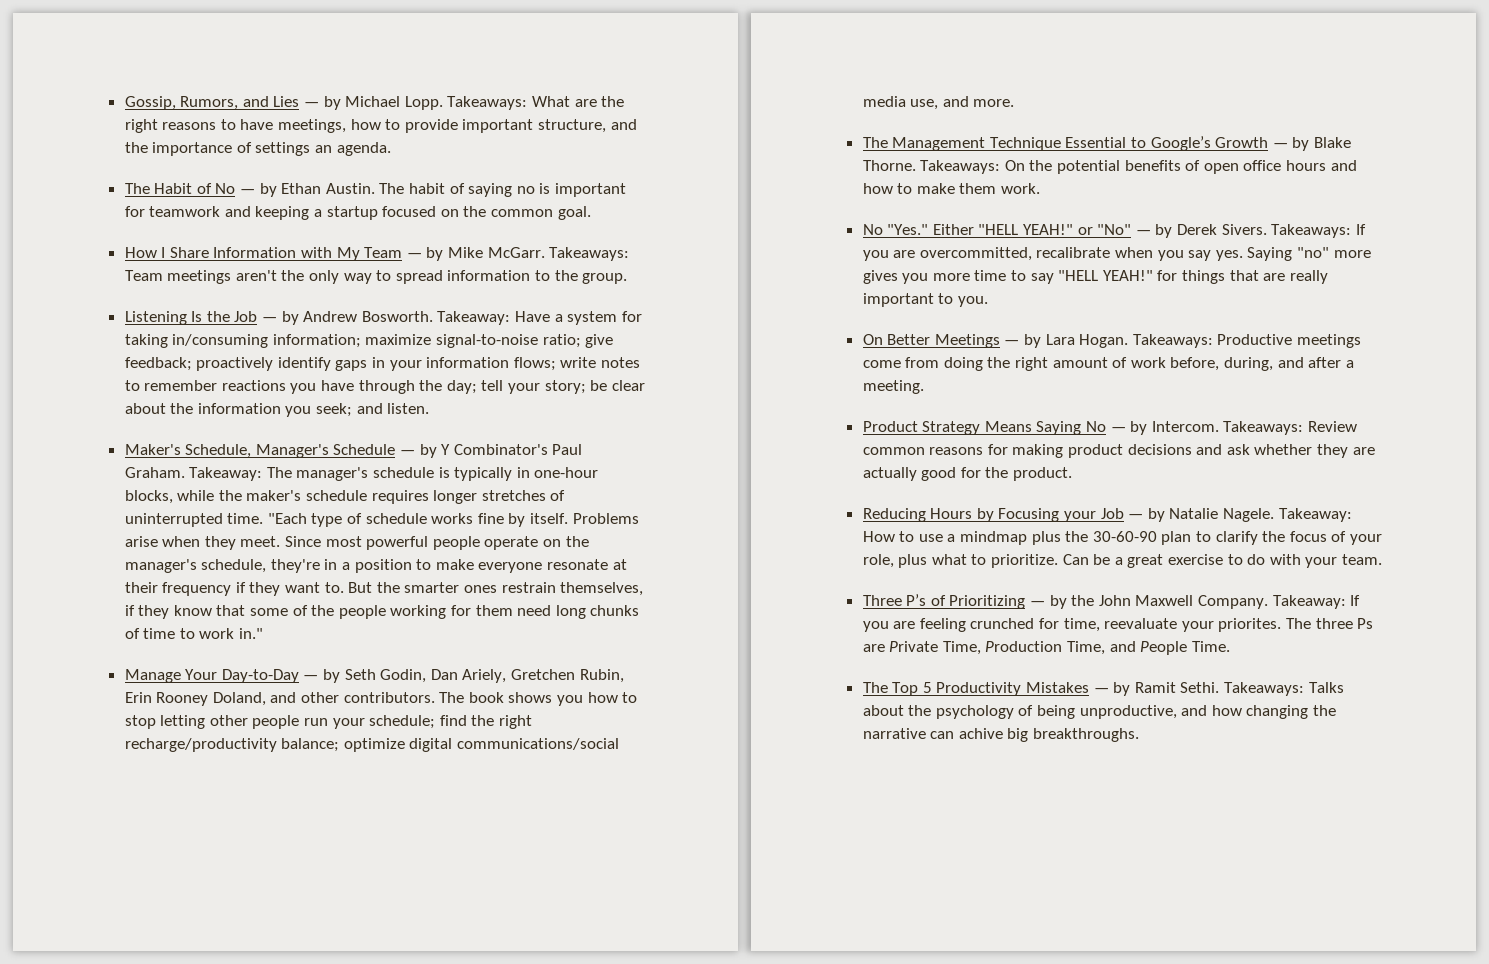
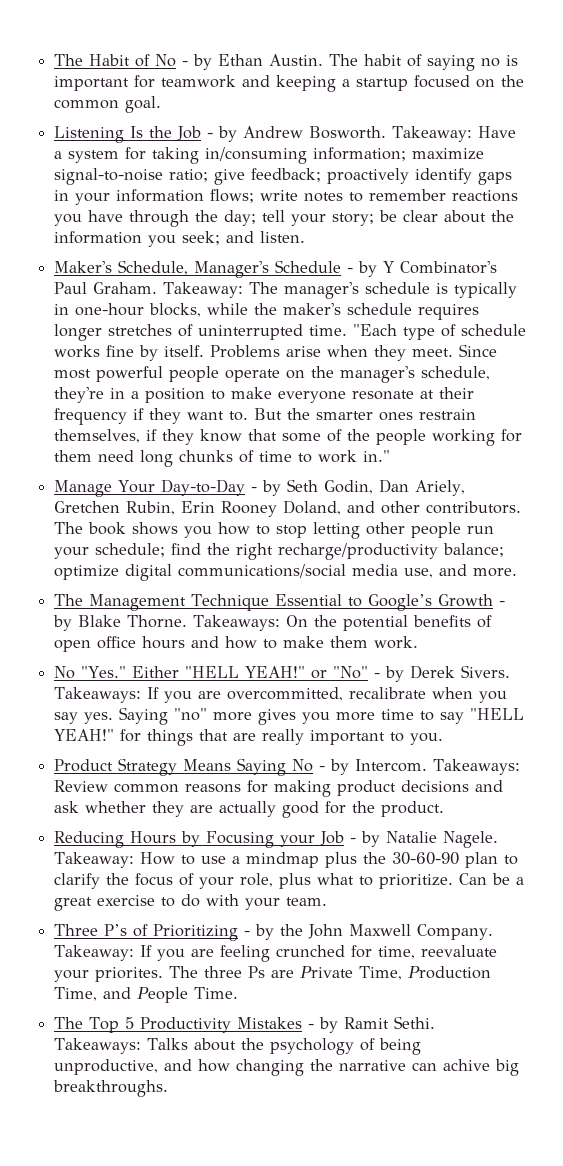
[124,96,625,110] [124,119,637,133] [124,142,391,156] Gossip, Rumors, and Lies — by Michael Lopp. Takeaways: What are the right reasons to have meetings, how to provide important structure, and the importance of settings an agenda. // -> (54, 60) none
[240,189,256,194] — -> [182,61,189,66] -
[124,247,630,261] [124,270,628,284] // How I Share Information with My Team — by Mike McGarr. Takeaways: Team meetings aren't the only way to spread information to the group. -> (162, 104) none
[262,317,278,322] — -> [207,133,214,138] -
[400,450,416,455] — -> [347,268,354,273] -
[303,675,319,680] — -> [251,487,258,492] -
[1272,143,1288,148] — -> [499,601,506,606] -
[1135,230,1151,235] — -> [374,673,381,678] -
[862,334,1362,348] [862,357,1354,371] [862,380,924,394] // On Better Meetings — by Lara Hogan. Takeaways: Productive meetings come from doing the right amount of work before, during, and after a meeting. -> (444, 739) none
[1110,427,1126,432] — -> [319,766,326,771] -
[1128,514,1144,519] — -> [350,838,357,843] -
[1030,601,1046,606] — -> [244,931,251,936] -
[1093,688,1109,693] — -> [308,1024,315,1029] -

